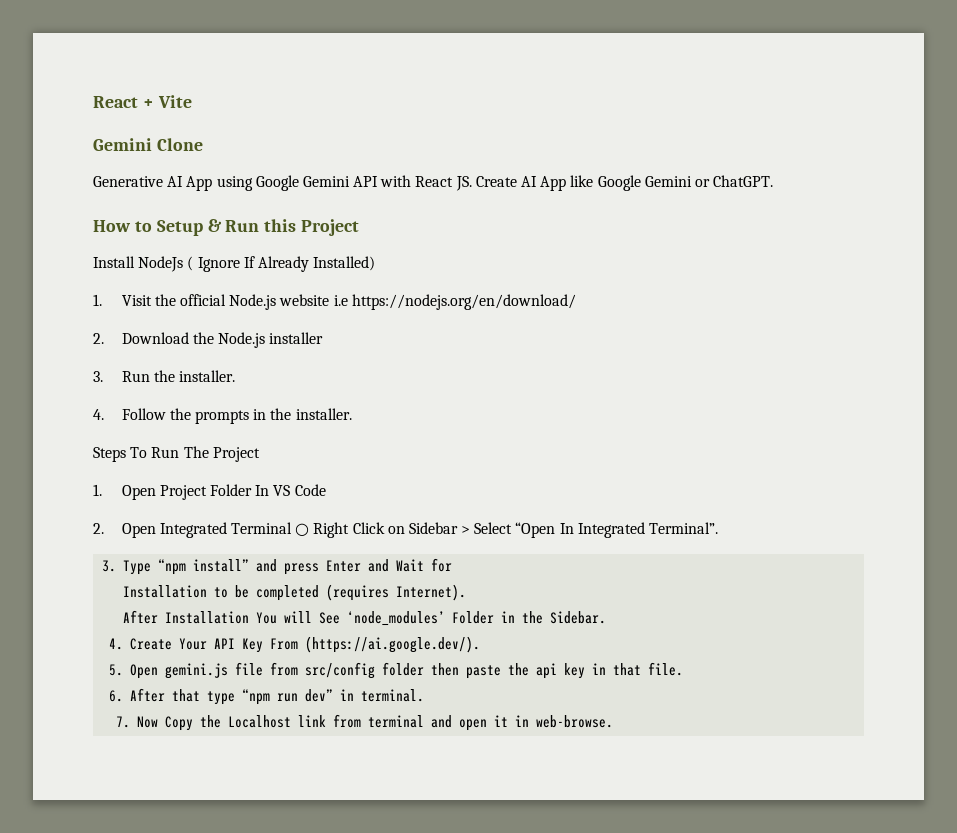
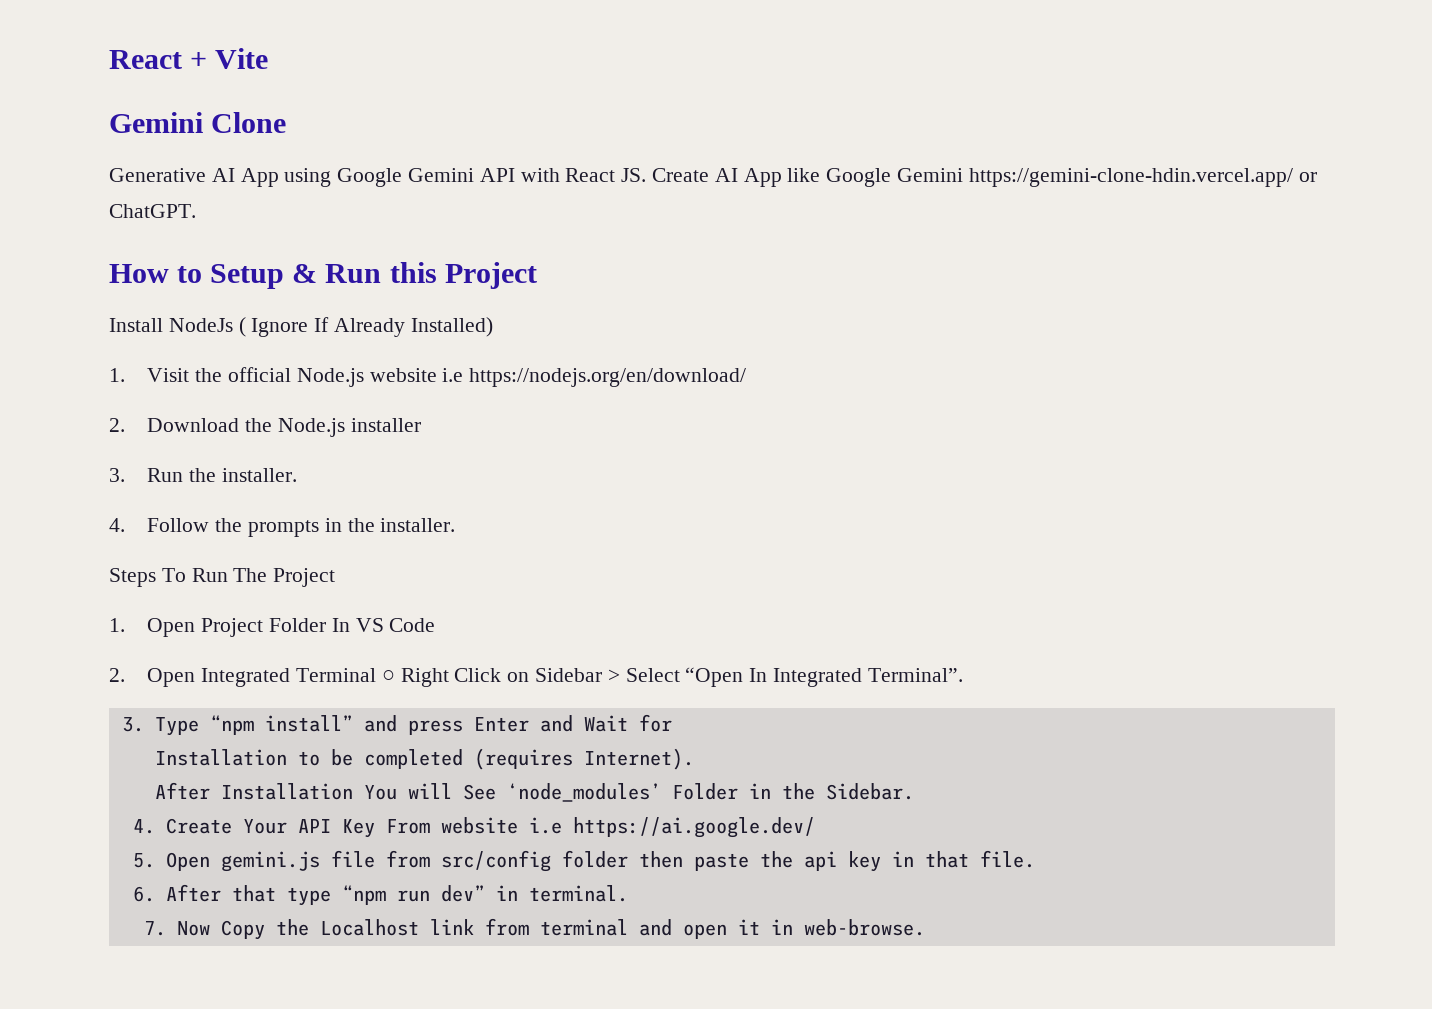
(692, 181) none -> [968,168,1293,187] https://gemini-clone-hdin.vercel.app/
[305,636,481,653] (https://ai.google.dev/). -> [440,817,815,838] website i.e https://ai.google.dev/

